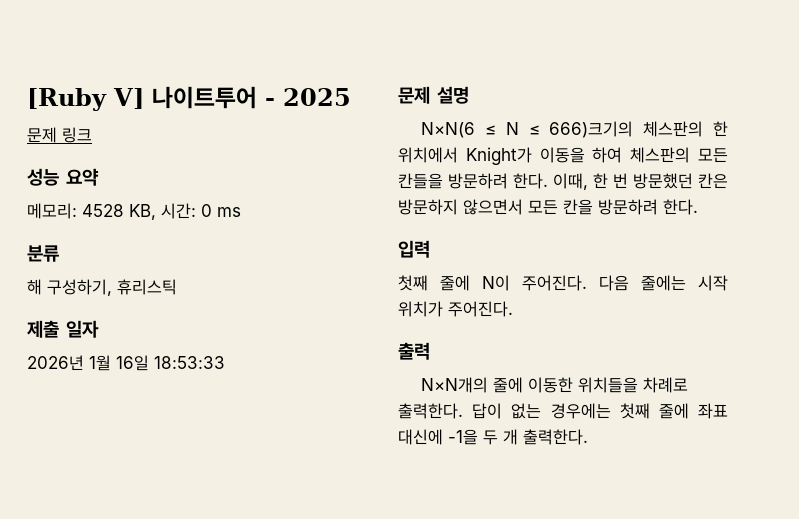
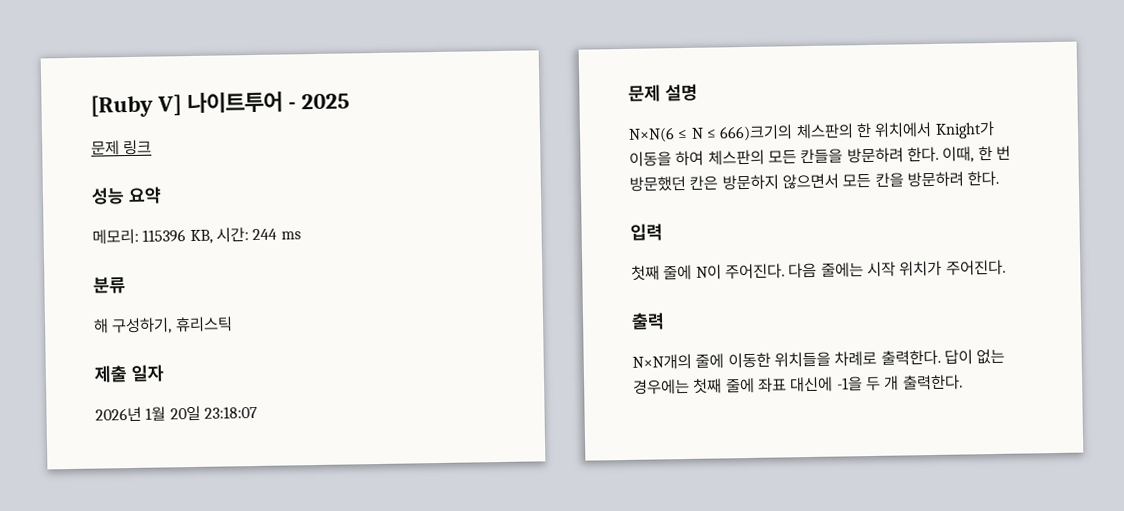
[82,204,124,217] 4528 -> [142,229,187,243] 115396
[201,204,212,217] 0 -> [252,228,278,241] 244
[116,355,225,371] 16일 18:53:33 -> [169,405,258,422] 20일 23:18:07

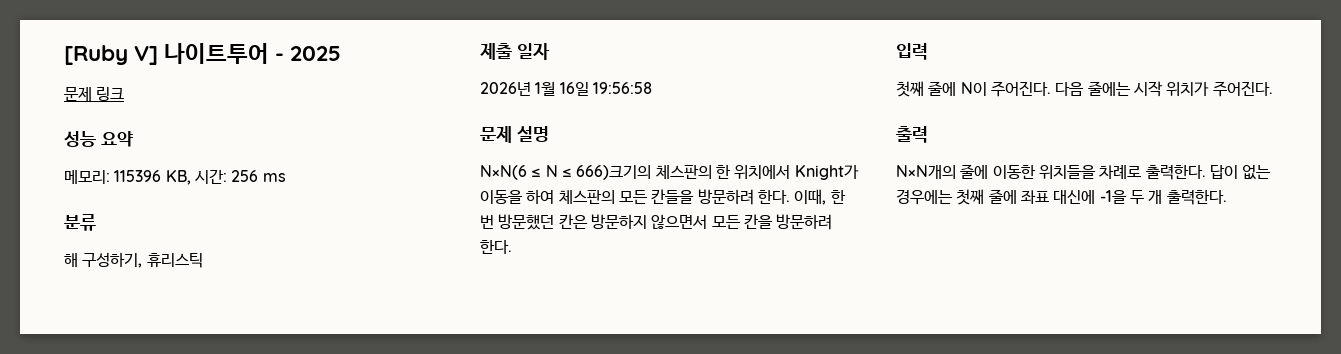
[252,228,278,241] 244 -> [231,170,259,182] 256
[169,405,258,422] 20일 23:18:07 -> [559,82,652,96] 16일 19:56:58

